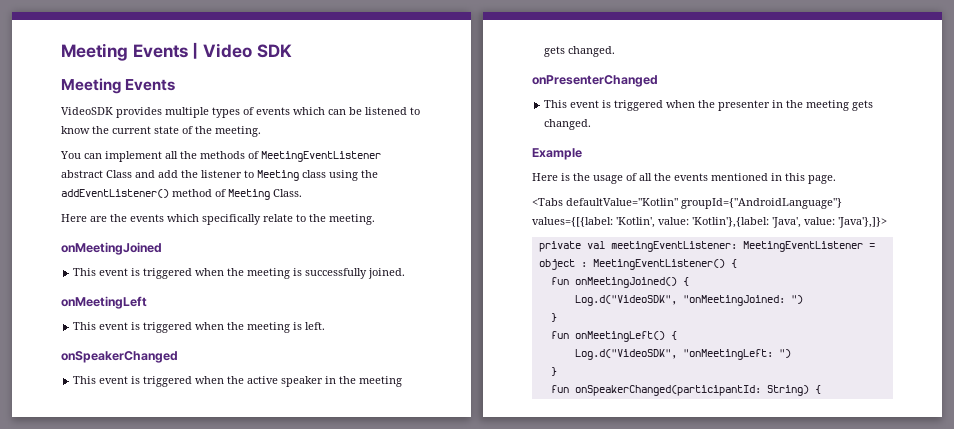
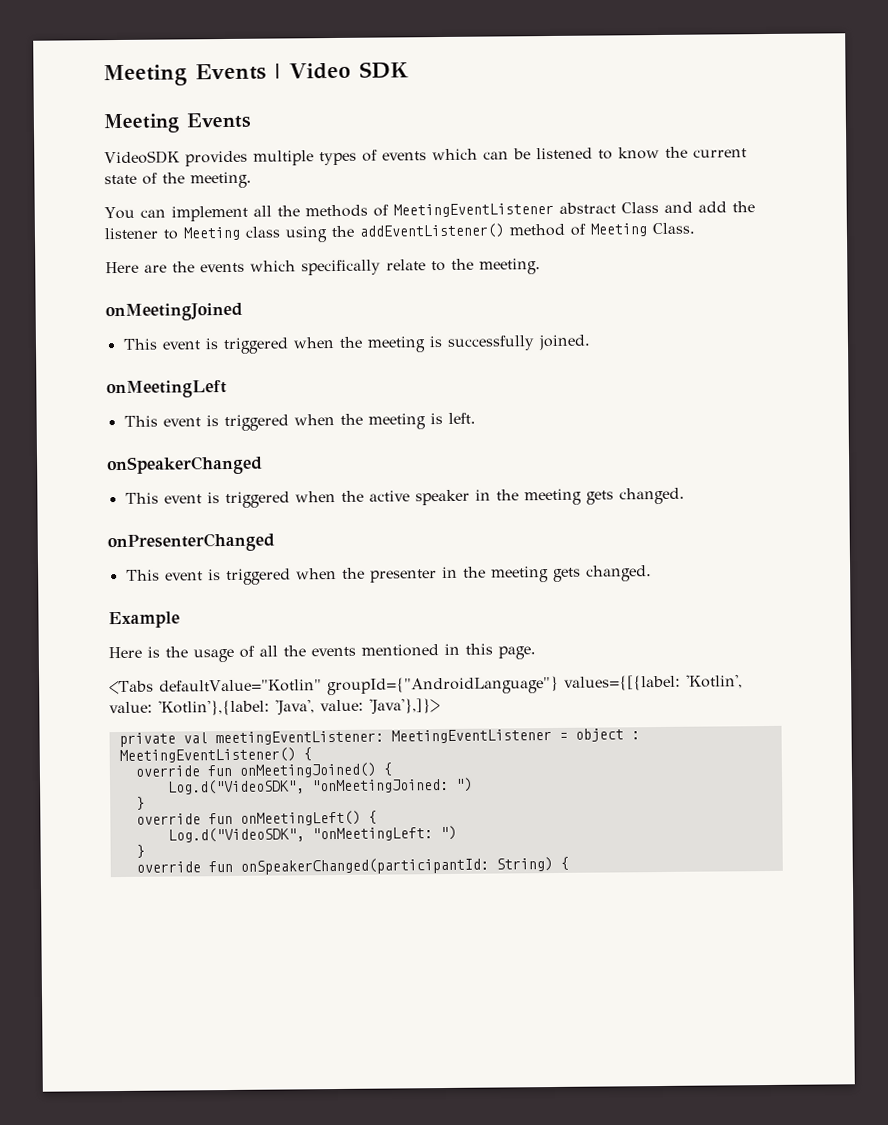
(737, 263) none -> [134,765,200,777] override
(557, 317) none -> [135,813,201,825] override
(557, 371) none -> [135,861,201,873] override

